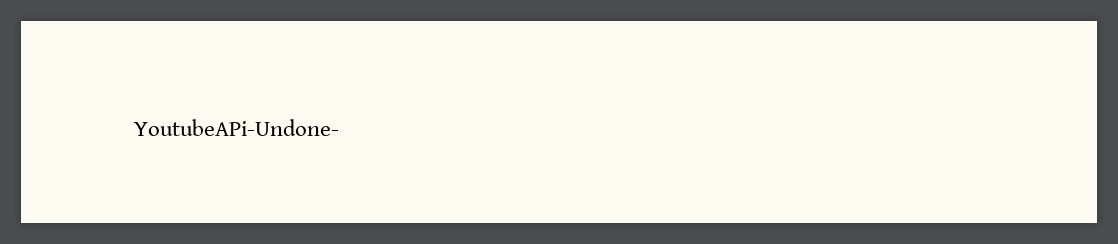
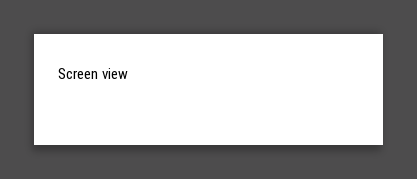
[134,119,339,136] YoutubeAPi-Undone- -> [58,68,129,79] Screen view

